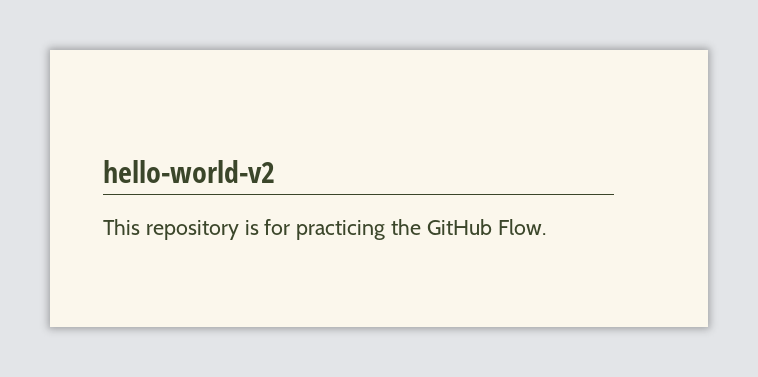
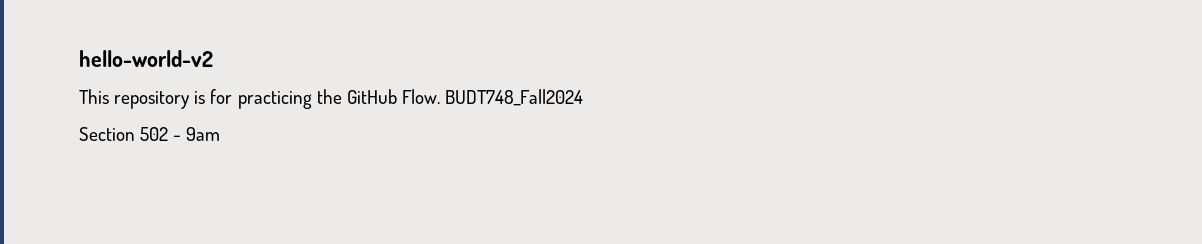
(546, 227) none -> [445,89,584,106] [79,127,221,141] BUDT748_Fall2024 // Section 502 - 9am

